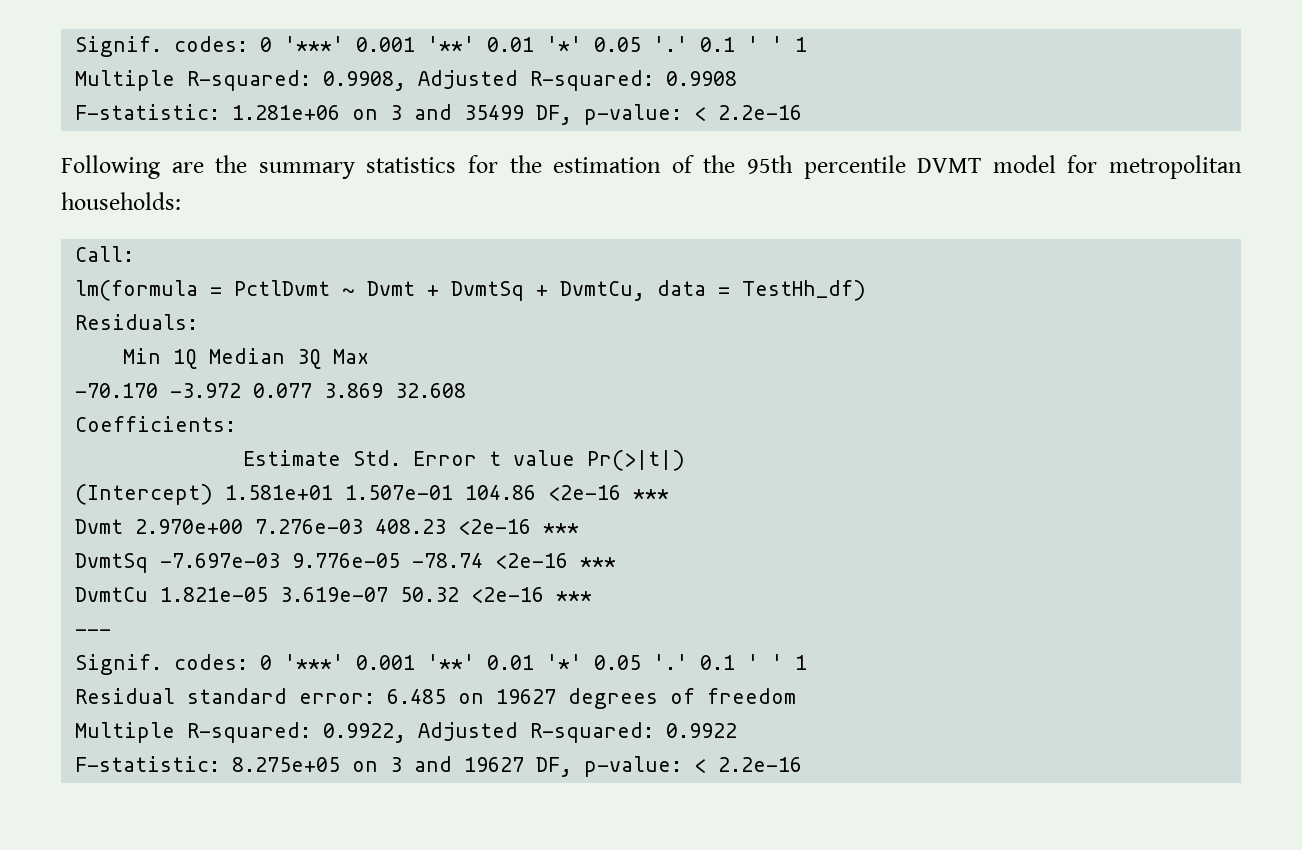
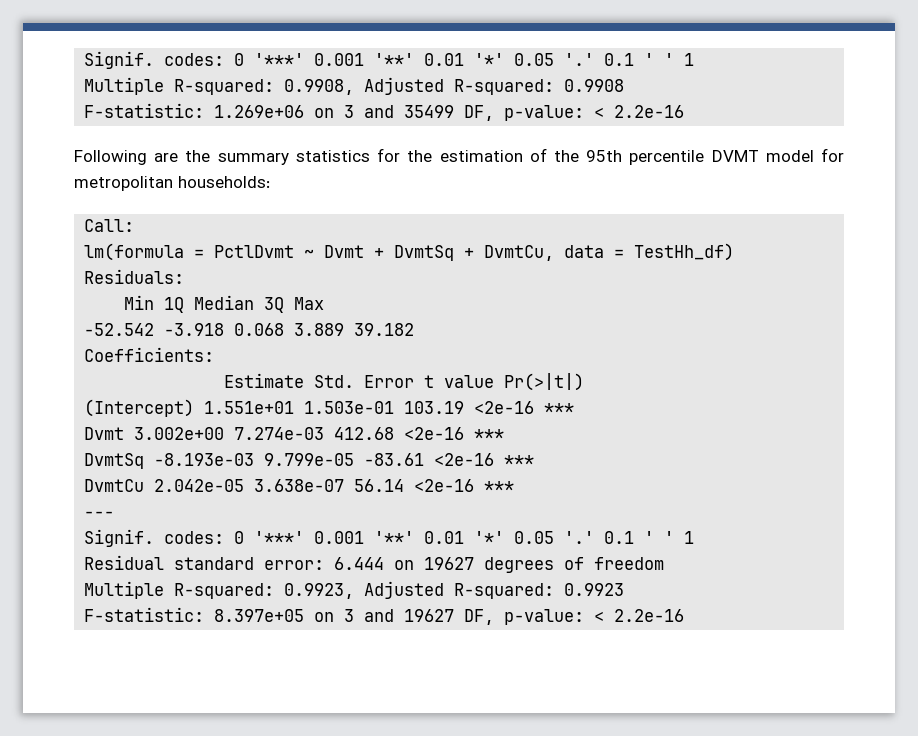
[232,105,341,120] 1.281e+06 -> [214,105,305,118] 1.269e+06
[75,383,467,398] -70.170 -3.972 0.077 3.869 32.608 -> [84,323,415,336] -52.542 -3.918 0.068 3.889 39.182
[225,485,537,500] 1.581e+01 1.507e-01 104.86 -> [204,401,465,414] 1.551e+01 1.503e-01 103.19
[135,519,447,534] 2.970e+00 7.276e-03 408.23 -> [134,427,395,440] 3.002e+00 7.274e-03 412.68
[160,553,484,568] -7.697e-03 9.776e-05 -78.74 -> [154,453,425,466] -8.193e-03 9.799e-05 -83.61
[160,587,460,602] 1.821e-05 3.619e-07 50.32 -> [154,479,405,492] 2.042e-05 3.638e-07 56.14
[387,689,447,704] 6.485 -> [334,557,385,570] 6.444
[323,722,738,743] [75,756,341,772] 0.9922, Adjusted R-squared: 0.9922 // F-statistic: 8.275e+05 -> [284,581,625,599] [84,607,305,622] 0.9923, Adjusted R-squared: 0.9923 // F-statistic: 8.397e+05

